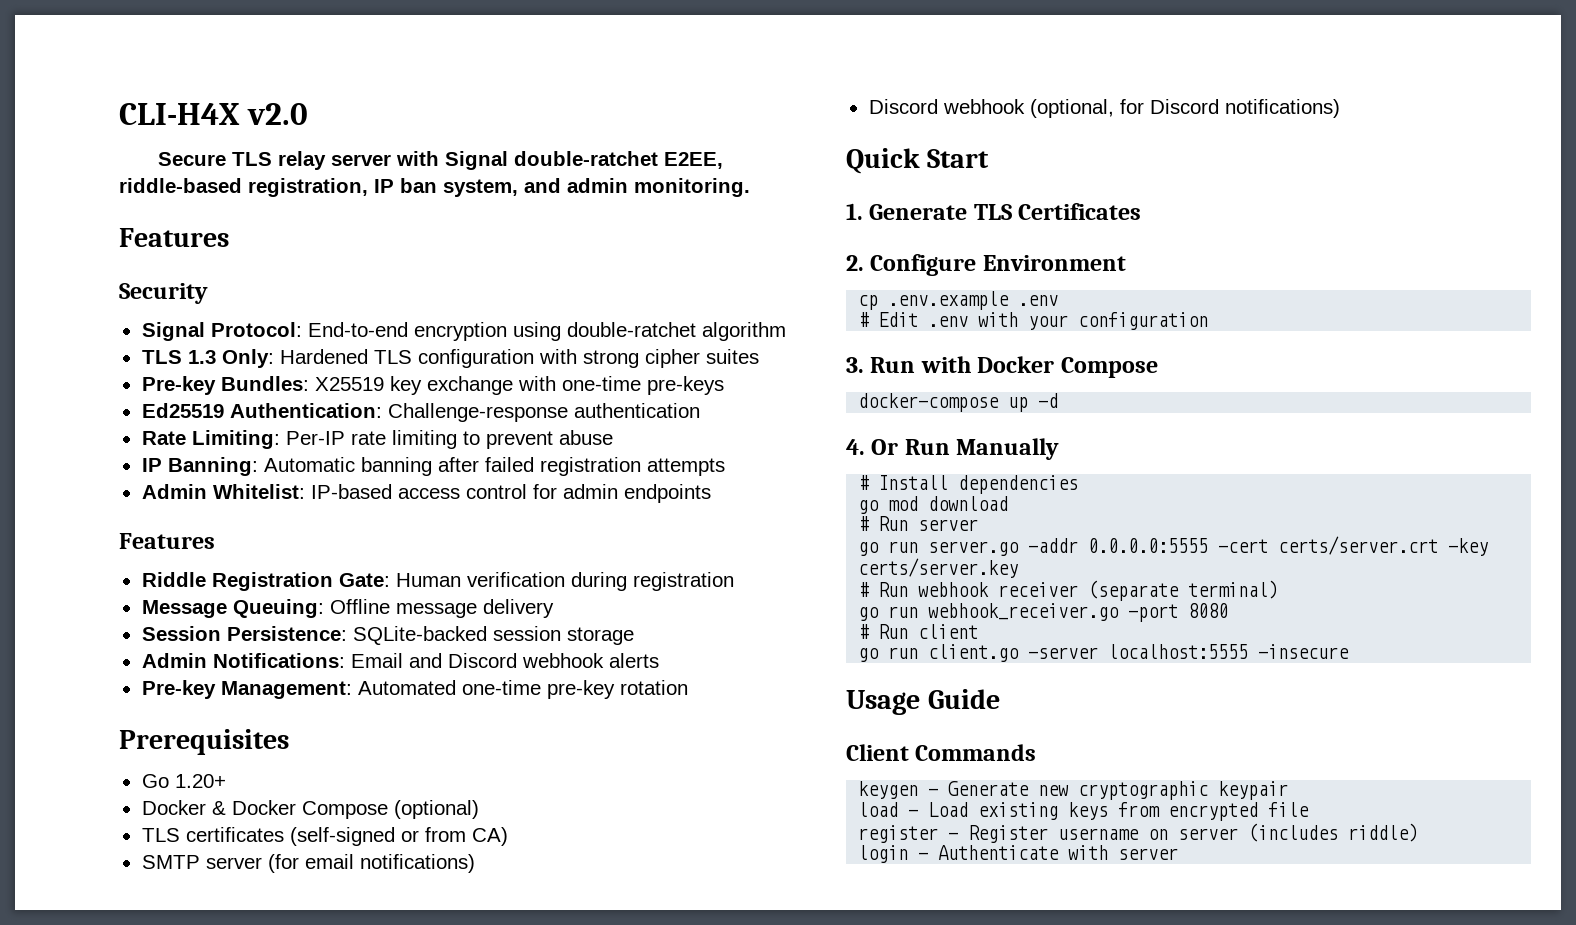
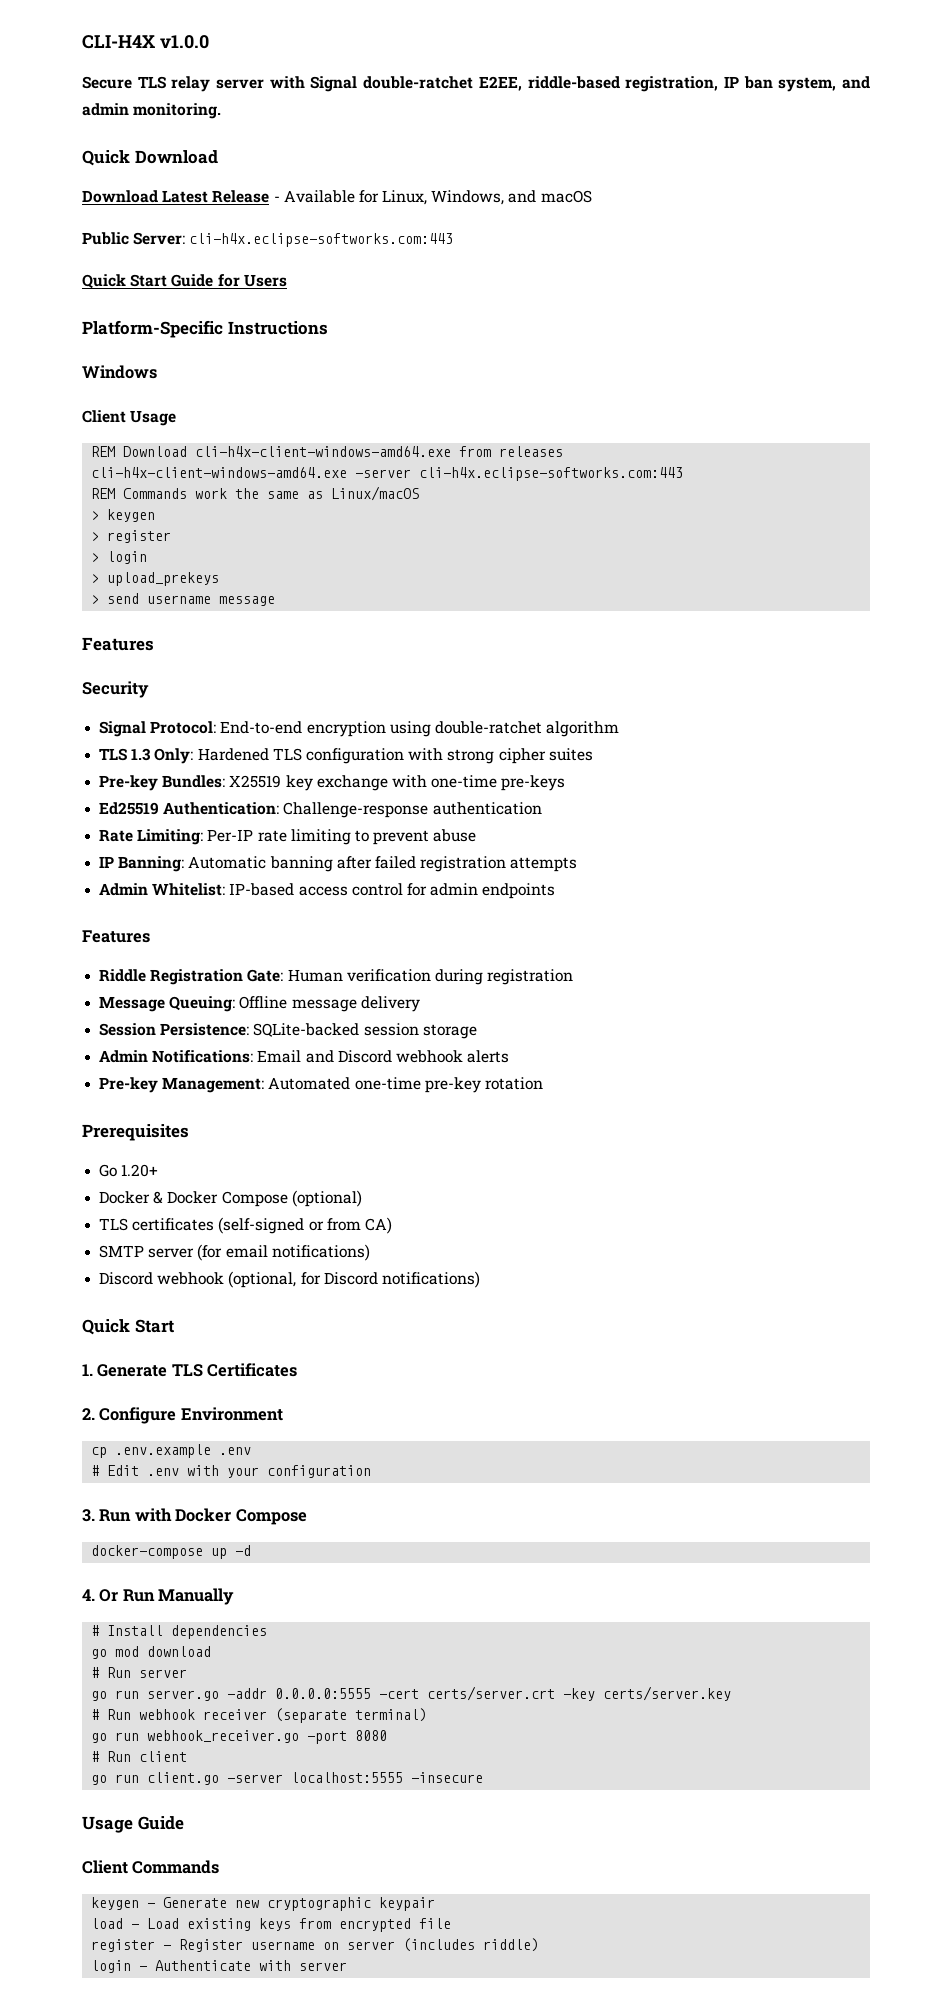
[246,103,308,125] v2.0 -> [159,35,209,49] v1.0.0
(750, 187) none -> [82,150,218,166] [82,190,592,205] [82,232,454,247] [82,274,287,289] [82,320,328,338] [82,365,157,379] [82,410,177,426] [91,446,564,457] [91,467,684,481] [91,486,420,501] [91,509,156,522] [91,530,172,543] [91,551,148,564] [91,572,220,586] [91,593,276,606] // Quick Download // Download Latest Release - Available for Linux, Windows, and macOS // Public Server: cli-h4x.eclipse-softworks.com:443 // Quick Start Guide for Users // Platform-Specific Instructions // Windows // Client Usage // REM Download cli-h4x-client-windows-amd64.exe from releases // cli-h4x-client-windows-amd64.exe -server cli-h4x.eclipse-softworks.com:443 // REM Commands work the same as Linux/macOS // > keygen // > register // > login // > upload_prekeys // > send username message

